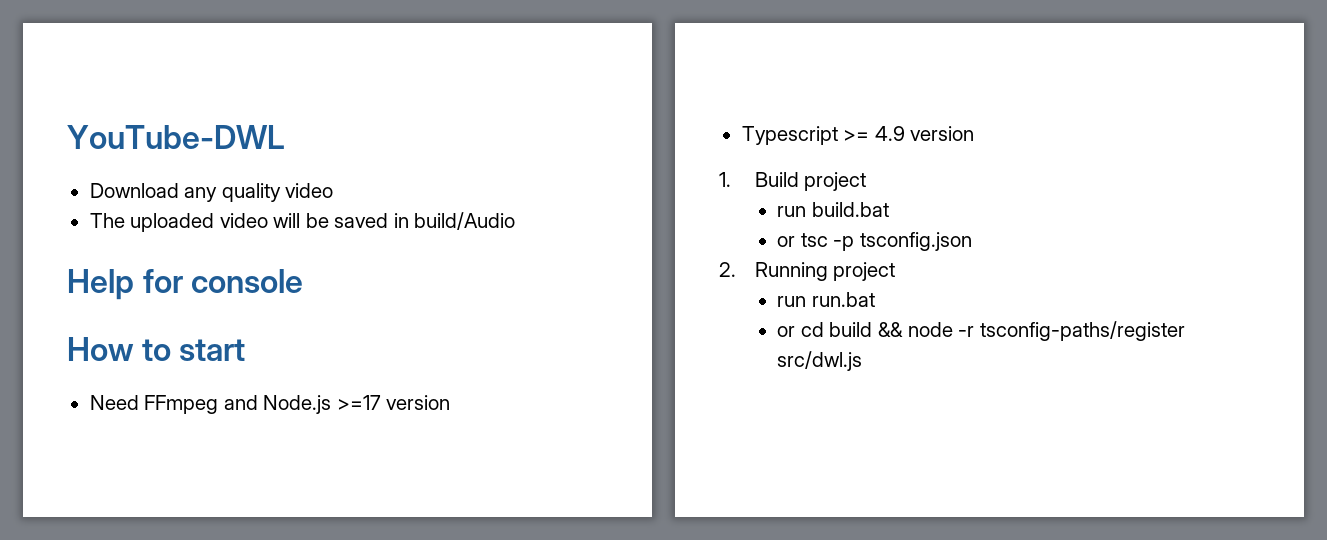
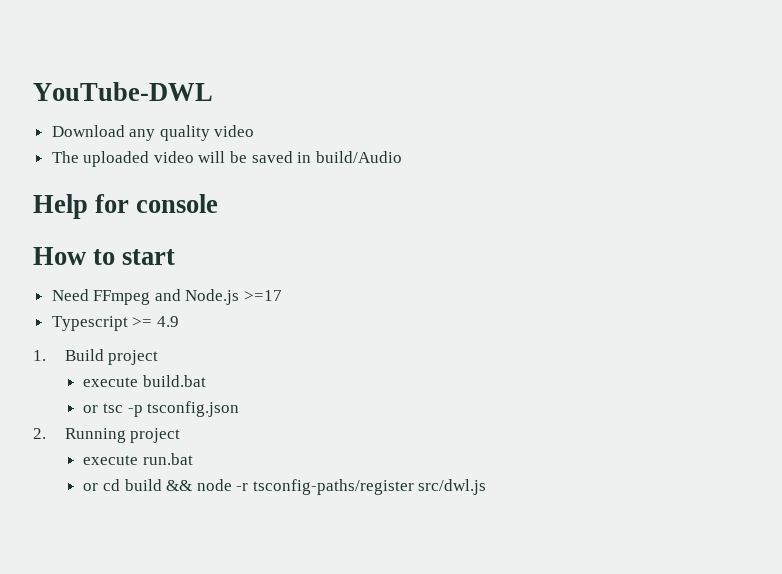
[386,395,451,410] version -> (283, 295) none
[910,126,975,141] version -> (179, 321) none
[777,206,807,217] run -> [83,377,139,387] execute
[777,296,807,307] run -> [83,455,139,465] execute

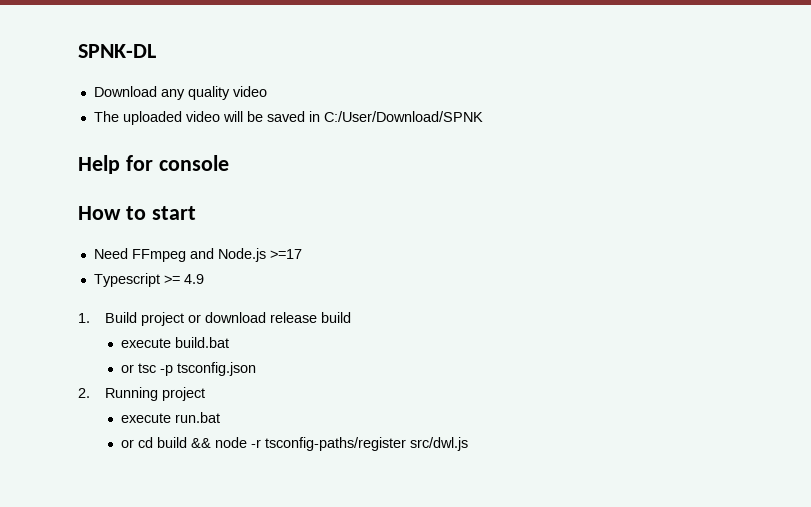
[33,82,213,101] YouTube-DWL -> [78,44,156,58] SPNK-DL
[315,151,402,163] build/Audio -> [323,111,483,122] C:/User/Download/SPNK
(159, 357) none -> [188,312,352,323] or download release build

